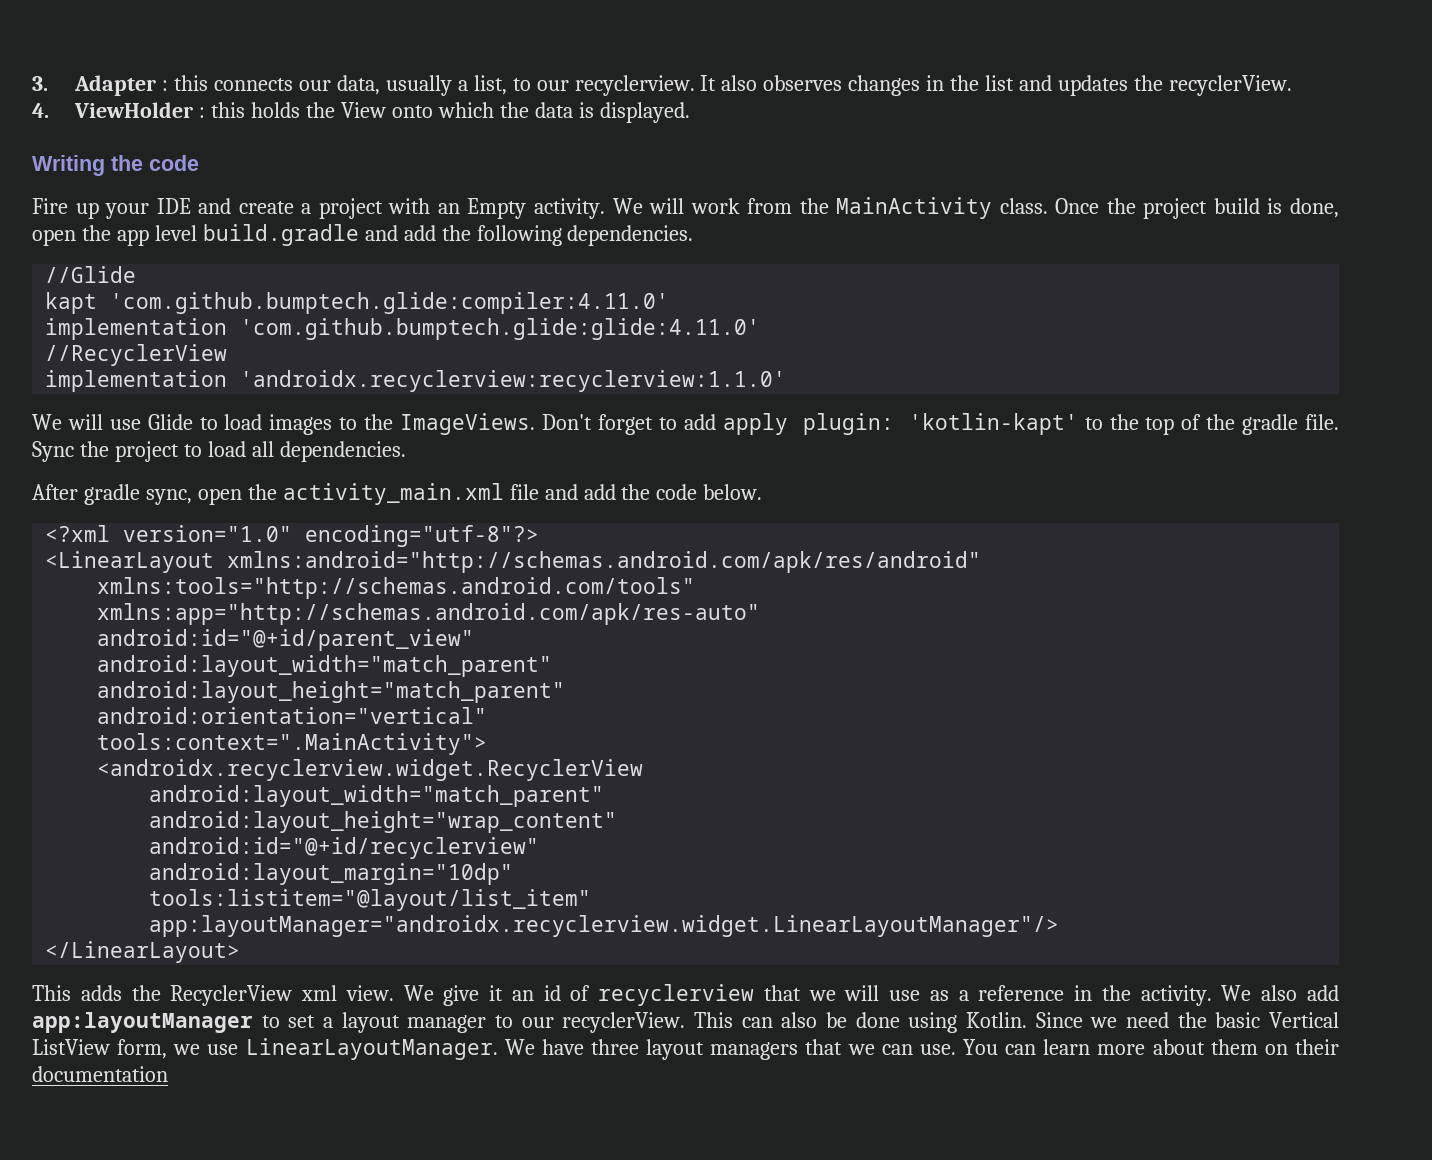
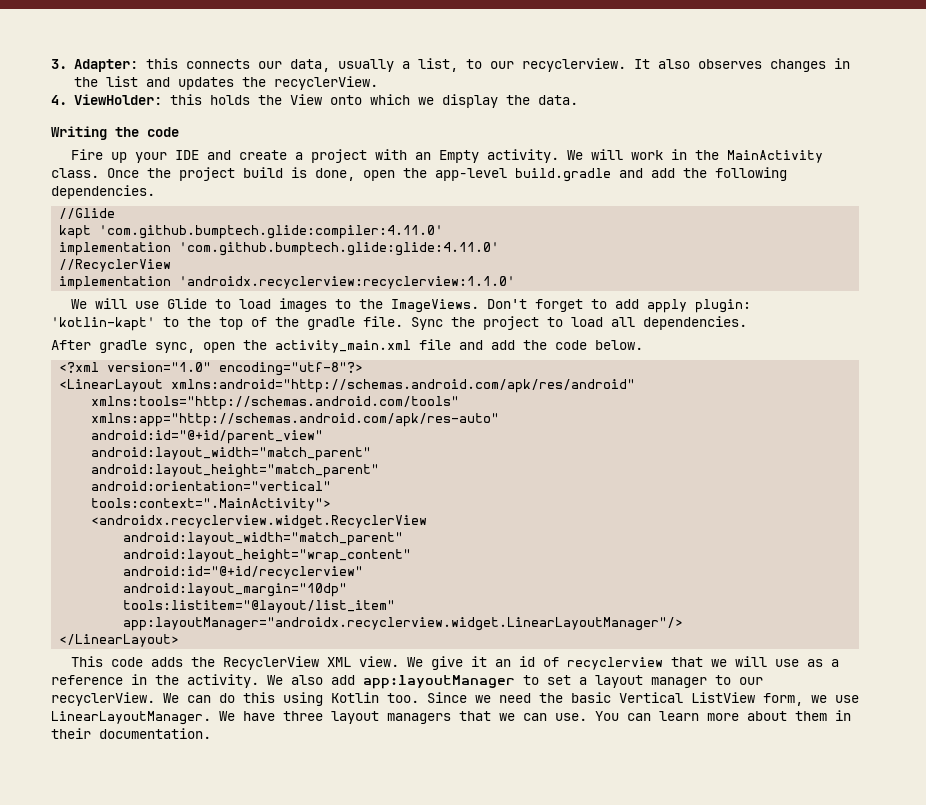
[74,75,169,96] Adapter : -> [73,59,138,72] Adapter:
[74,102,206,118] ViewHolder : -> [73,94,162,105] ViewHolder:
[499,102,690,123] the data is displayed. -> [417,94,578,108] we display the data.
[747,198,793,214] from -> [670,149,687,160] in
[116,225,197,246] app level -> [435,168,507,181] app-level
(71, 993) none -> [110,657,143,667] code
[301,985,338,1001] xml -> [326,657,351,667] XML
[694,1012,1027,1033] This can also be done using Kotlin. -> [163,692,419,706] We can do this using Kotlin too.
[1264,1039,1339,1055] [32,1066,168,1082] on their documentation -> [835,710,851,721] [51,728,211,739] in their documentation.

